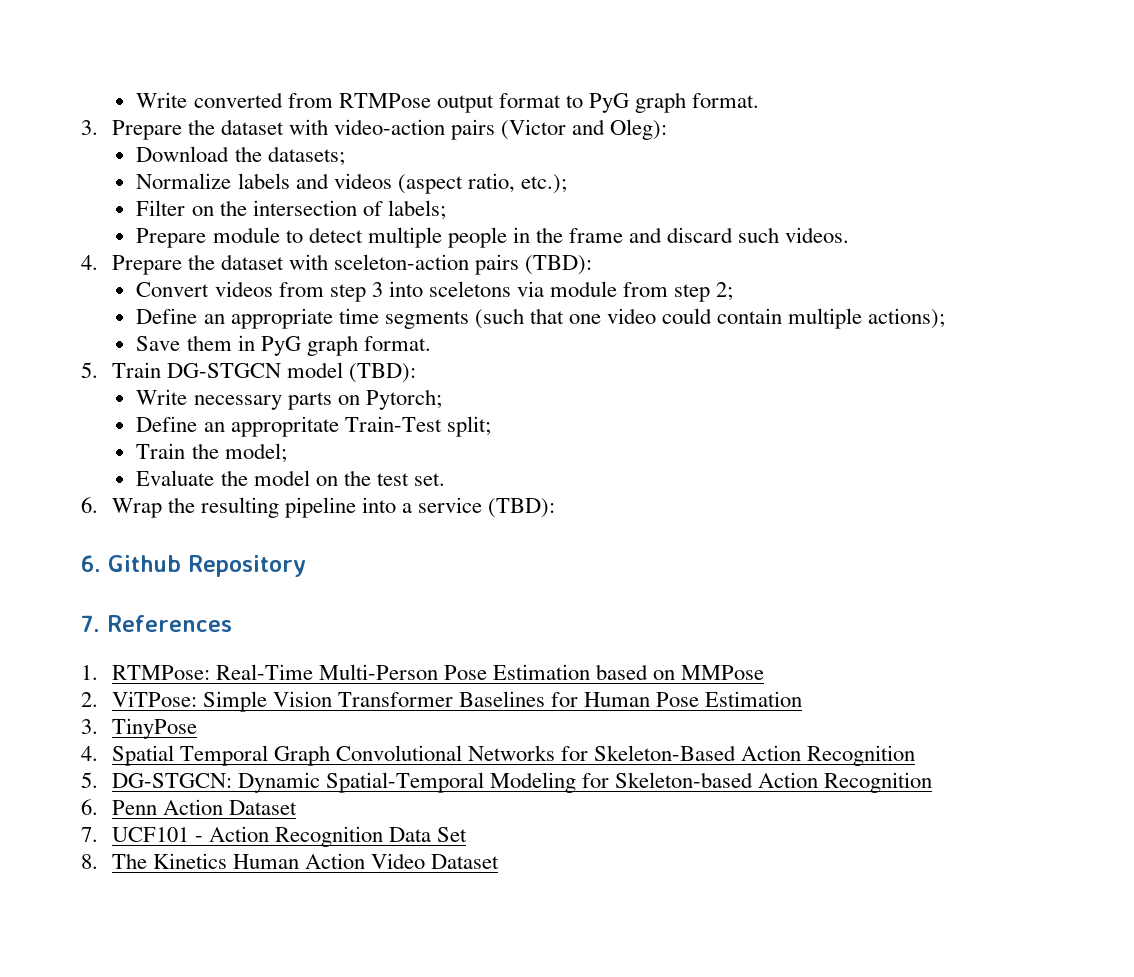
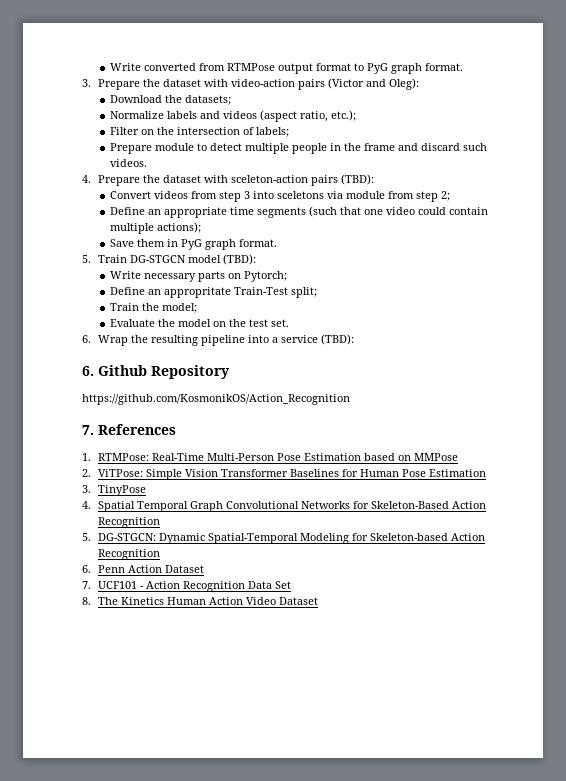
(306, 566) none -> [82,394,350,405] // https://github.com/KosmonikOS/Action_Recognition

